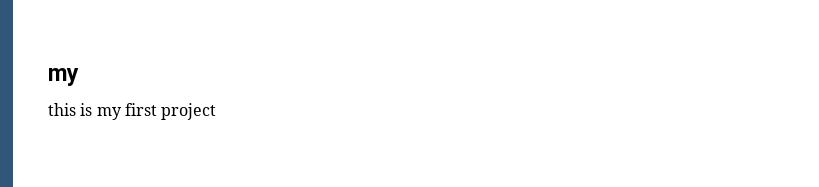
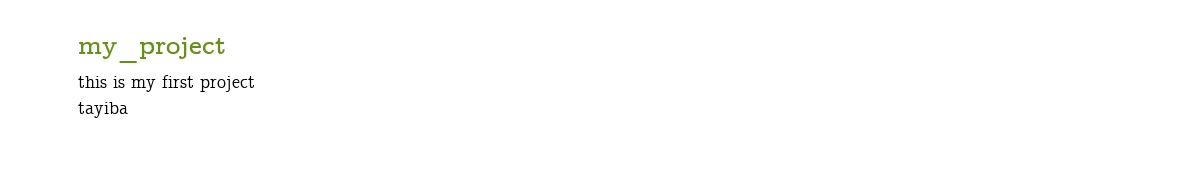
[48,68,79,86] my -> [78,37,226,63] my_project
(217, 111) none -> [78,102,128,118] // tayiba

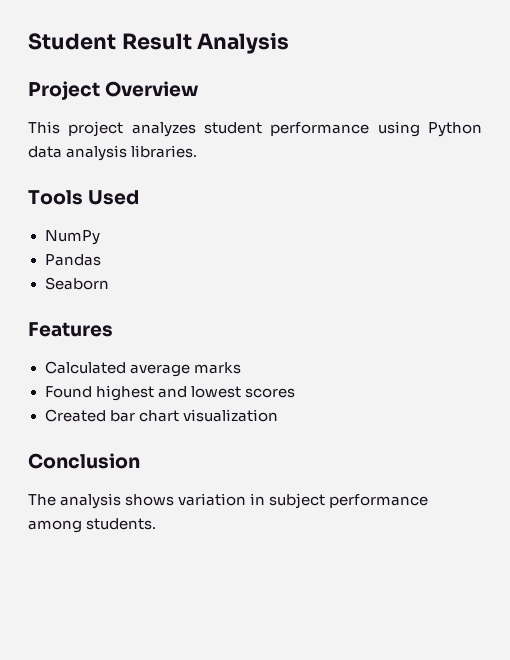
[78,37,226,63] [78,75,255,92] [78,102,128,118] my_project // this is my first project // tayiba -> [28,32,290,54] [28,81,200,100] [28,121,483,137] [28,145,198,161] [28,190,140,205] [44,230,100,245] [44,254,101,266] [44,277,109,290] [28,322,113,337] [44,361,241,377] [44,385,295,401] [44,409,278,422] [28,453,140,469] [28,493,429,509] [28,518,157,533] Student Result Analysis // Project Overview // This project analyzes student performance using Python data analysis libraries. // Tools Used // NumPy // Pandas // Seaborn // Features // Calculated average marks // Found highest and lowest scores // Created bar chart visualization // Conclusion // The analysis shows variation in subject performance among students.

